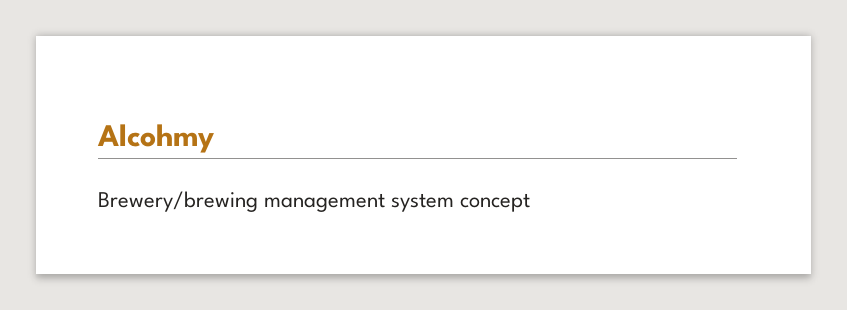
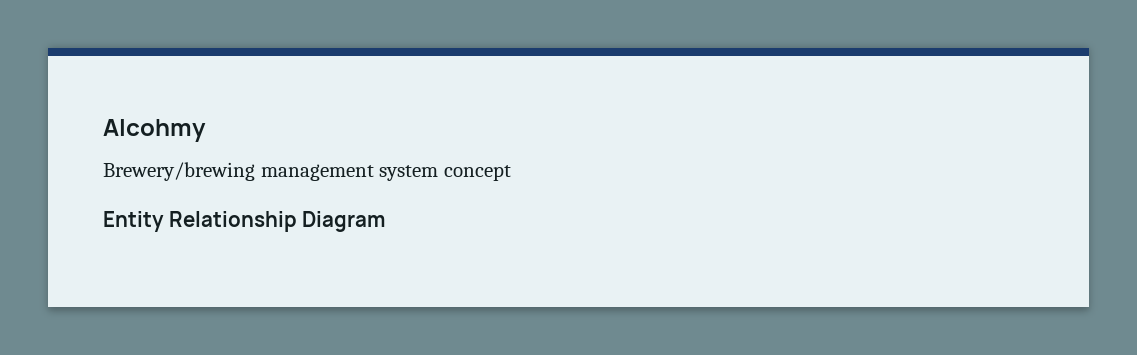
(531, 202) none -> [103,211,386,232] // Entity Relationship Diagram

